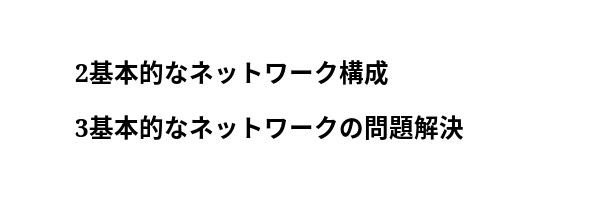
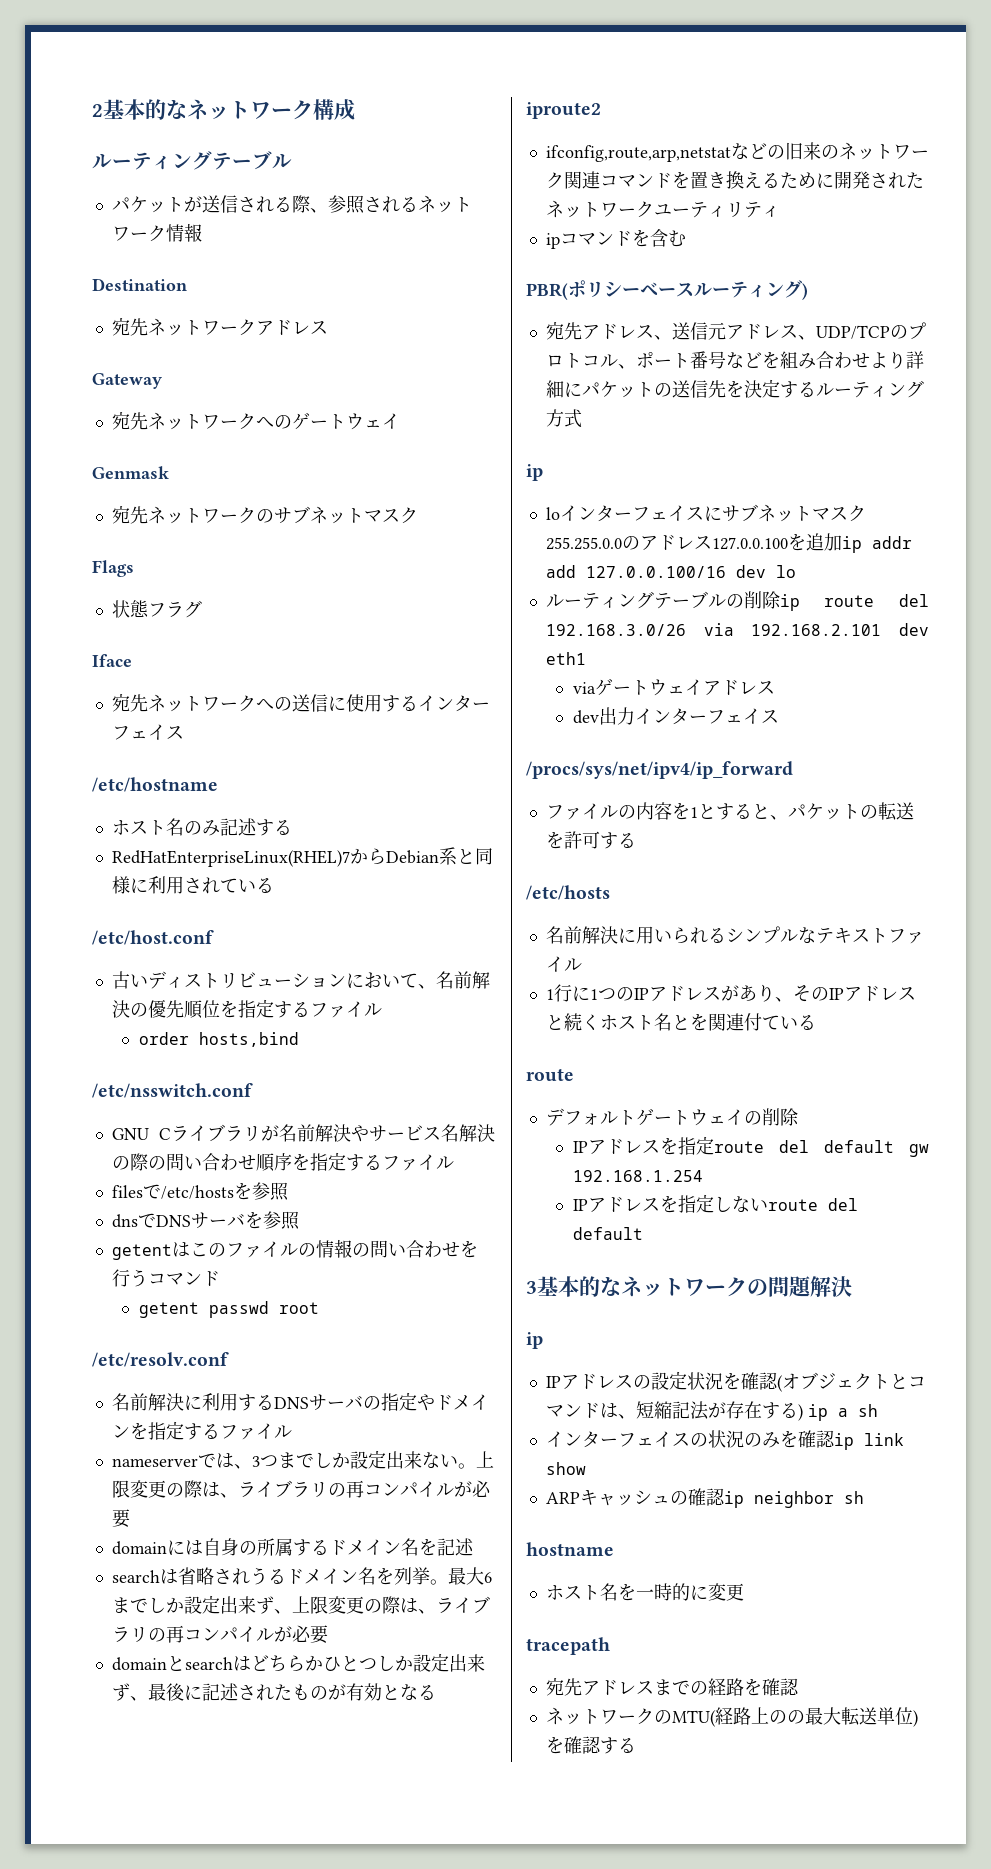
(389, 73) none -> [92,151,292,170] [111,195,472,214] [111,223,202,242] [92,278,187,291] [111,318,328,336] [92,373,162,389] [111,412,400,430] [92,466,169,479] [111,506,418,524] [92,560,134,577] [111,600,202,618] [92,654,132,667] [111,694,490,712] [111,724,184,741] [92,777,218,792] [111,818,292,836] [111,847,493,867] [111,876,274,894] [92,930,214,945] [111,971,490,989] [111,999,382,1019] [138,1032,299,1047] [92,1083,253,1098] [111,1124,495,1142] [111,1152,454,1172] [111,1182,289,1201] [111,1211,300,1230] [111,1239,478,1260] [111,1269,220,1287] [138,1301,319,1318] [92,1352,229,1367] [111,1392,489,1411] [111,1421,292,1440] [111,1450,494,1469] [111,1480,491,1498] [111,1509,130,1528] [111,1538,474,1556] [111,1567,492,1585] [111,1595,490,1614] [111,1625,328,1644] [111,1653,485,1672] [111,1683,436,1701] [526,102,601,119] [545,142,929,162] [545,171,924,189] [545,200,780,218] [545,229,686,249] [526,280,808,300] [545,322,926,340] [545,351,924,369] [545,379,924,398] [545,409,582,428] [526,464,543,481] [545,504,866,522] [545,533,912,553] [545,565,796,578] [545,591,929,611] [545,623,929,636] [545,652,586,665] [572,678,775,696] [572,707,779,725] [526,761,793,779] [545,802,914,821] [545,831,636,849] [526,885,610,900] [545,926,924,944] [545,956,582,973] [545,984,916,1002] [545,1013,816,1031] [526,1068,574,1082] [545,1108,799,1126] [572,1136,929,1157] [572,1170,703,1182] [572,1194,858,1213] [572,1227,643,1240] // ルーティングテーブル // パケットが送信される際、参照されるネットワーク情報 // Destination // 宛先ネットワークアドレス // Gateway // 宛先ネットワークへのゲートウェイ // Genmask // 宛先ネットワークのサブネットマスク // Flags // 状態フラグ // Iface // 宛先ネットワークへの送信に使用するインターフェイス // /etc/hostname // ホスト名のみ記述する // RedHatEnterpriseLinux(RHEL)7からDebian系と同様に利用されている // /etc/host.conf // 古いディストリビューションにおいて、名前解決の優先順位を指定するファイル // order hosts,bind // /etc/nsswitch.conf // GNU Cライブラリが名前解決やサービス名解決の際の問い合わせ順序を指定するファイル // filesで/etc/hostsを参照 // dnsでDNSサーバを参照 // getentはこのファイルの情報の問い合わせを行うコマンド // getent passwd root // /etc/resolv.conf // 名前解決に利用するDNSサーバの指定やドメインを指定するファイル // nameserverでは、3つまでしか設定出来ない。上限変更の際は、ライブラリの再コンパイルが必要 // domainには自身の所属するドメイン名を記述 // searchは省略されうるドメイン名を列挙。最大6までしか設定出来ず、上限変更の際は、ライブラリの再コンパイルが必要 // domainとsearchはどちらかひとつしか設定出来ず、最後に記述されたものが有効となる // iproute2 // ifconfig,route,arp,netstatなどの旧来のネットワーク関連コマンドを置き換えるために開発されたネットワークユーティリティ // ipコマンドを含む // PBR(ポリシーベースルーティング) // 宛先アドレス、送信元アドレス、UDP/TCPのプロトコル、ポート番号などを組み合わせより詳細にパケットの送信先を決定するルーティング方式 // ip // loインターフェイスにサブネットマスク255.255.0.0のアドレス127.0.0.100を追加ip addr add 127.0.0.100/16 dev lo // ルーティングテーブルの削除ip route del 192.168.3.0/26 via 192.168.2.101 dev eth1 // viaゲートウェイアドレス // dev出力インターフェイス // /procs/sys/net/ipv4/ip_forward // ファイルの内容を1とすると、パケットの転送を許可する // /etc/hosts // 名前解決に用いられるシンプルなテキストファイル // 1行に1つのIPアドレスがあり、そのIPアドレスと続くホスト名とを関連付ている // route // デフォルトゲートウェイの削除 // IPアドレスを指定route del default gw 192.168.1.254 // IPアドレスを指定しないroute del default
(464, 127) none -> [526,1332,543,1349] [545,1371,926,1392] [545,1401,878,1421] [545,1430,904,1450] [545,1462,586,1475] [545,1488,864,1508] [526,1542,614,1556] [545,1583,744,1601] [526,1637,610,1655] [545,1678,799,1696] [545,1707,918,1727] [545,1736,636,1754] // ip // IPアドレスの設定状況を確認(オブジェクトとコマンドは、短縮記法が存在する) ip a sh // インターフェイスの状況のみを確認ip link show // ARPキャッシュの確認ip neighbor sh // hostname // ホスト名を一時的に変更 // tracepath // 宛先アドレスまでの経路を確認 // ネットワークのMTU(経路上のの最大転送単位)を確認する

